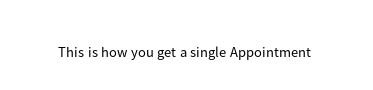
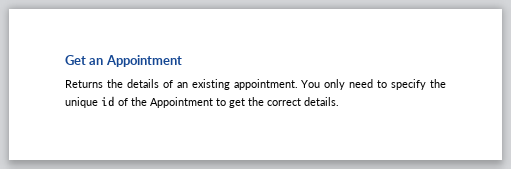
[58,46,311,60] This is how you get a single Appointment -> [65,55,182,67] [65,79,447,90] [65,96,339,108] Get an Appointment // Returns the details of an existing appointment. You only need to specify the unique id of the Appointment to get the correct details.

